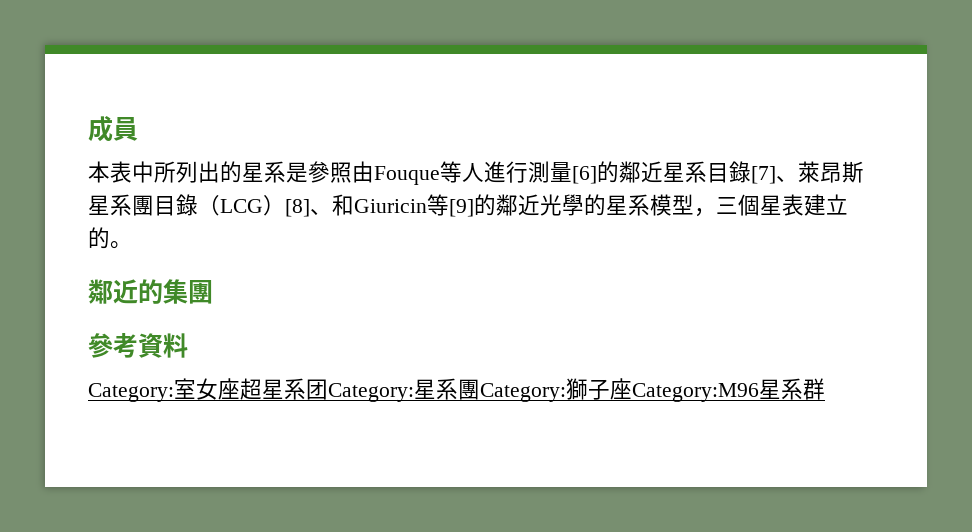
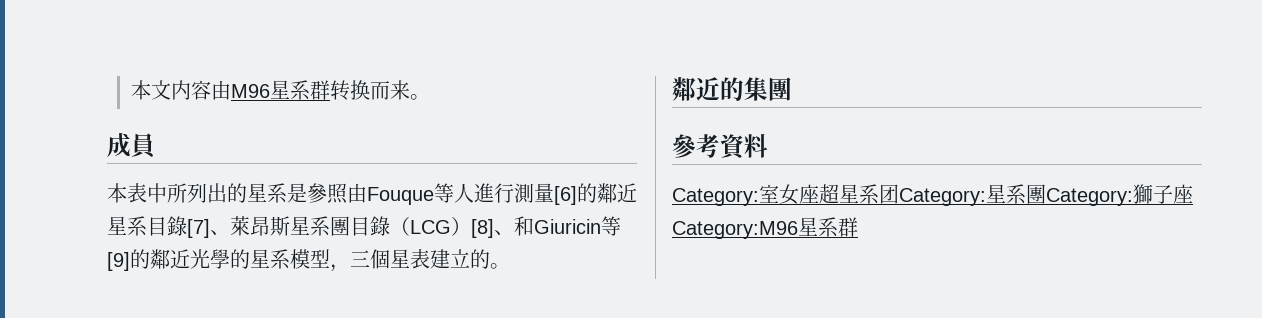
(88, 129) none -> [131,80,431,101] 本文内容由M96星系群转换而来。 //

